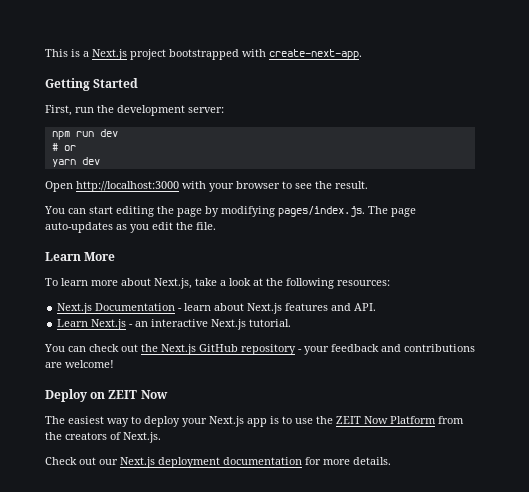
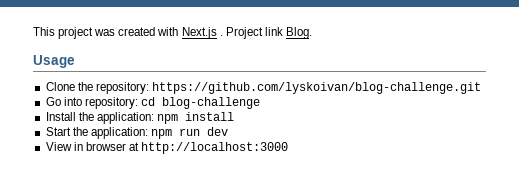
[71,49,362,60] [45,78,139,91] [45,105,224,116] [51,129,118,140] [51,143,76,151] [51,157,100,167] [45,181,368,192] [44,206,416,217] [45,222,216,233] [45,252,116,261] [45,278,390,289] [57,303,377,314] [57,319,292,330] [44,344,475,355] [45,360,114,368] [45,389,168,402] [45,416,464,427] [45,432,161,443] [45,457,391,468] is a Next.js project bootstrapped with create-next-app. // Getting Started // First, run the development server: // npm run dev // # or // yarn dev // Open http://localhost:3000 with your browser to see the result. // You can start editing the page by modifying pages/index.js. The page auto-updates as you edit the file. // Learn More // To learn more about Next.js, take a look at the following resources: // Next.js Documentation - learn about Next.js features and API. // Learn Next.js - an interactive Next.js tutorial. // You can check out the Next.js GitHub repository - your feedback and contributions are welcome! // Deploy on ZEIT Now // The easiest way to deploy your Next.js app is to use the ZEIT Now Platform from the creators of Next.js. // Check out our Next.js deployment documentation for more details. -> [58,27,312,39] [33,55,75,68] [45,82,481,94] [45,97,260,109] [45,112,234,124] [45,127,228,139] [45,142,289,154] project was created with Next.js . Project link Blog. // Usage // Clone the repository: https://github.com/lyskoivan/blog-challenge.git // Go into repository: cd blog-challenge // Install the application: npm install // Start the application: npm run dev // View in browser at http://localhost:3000

